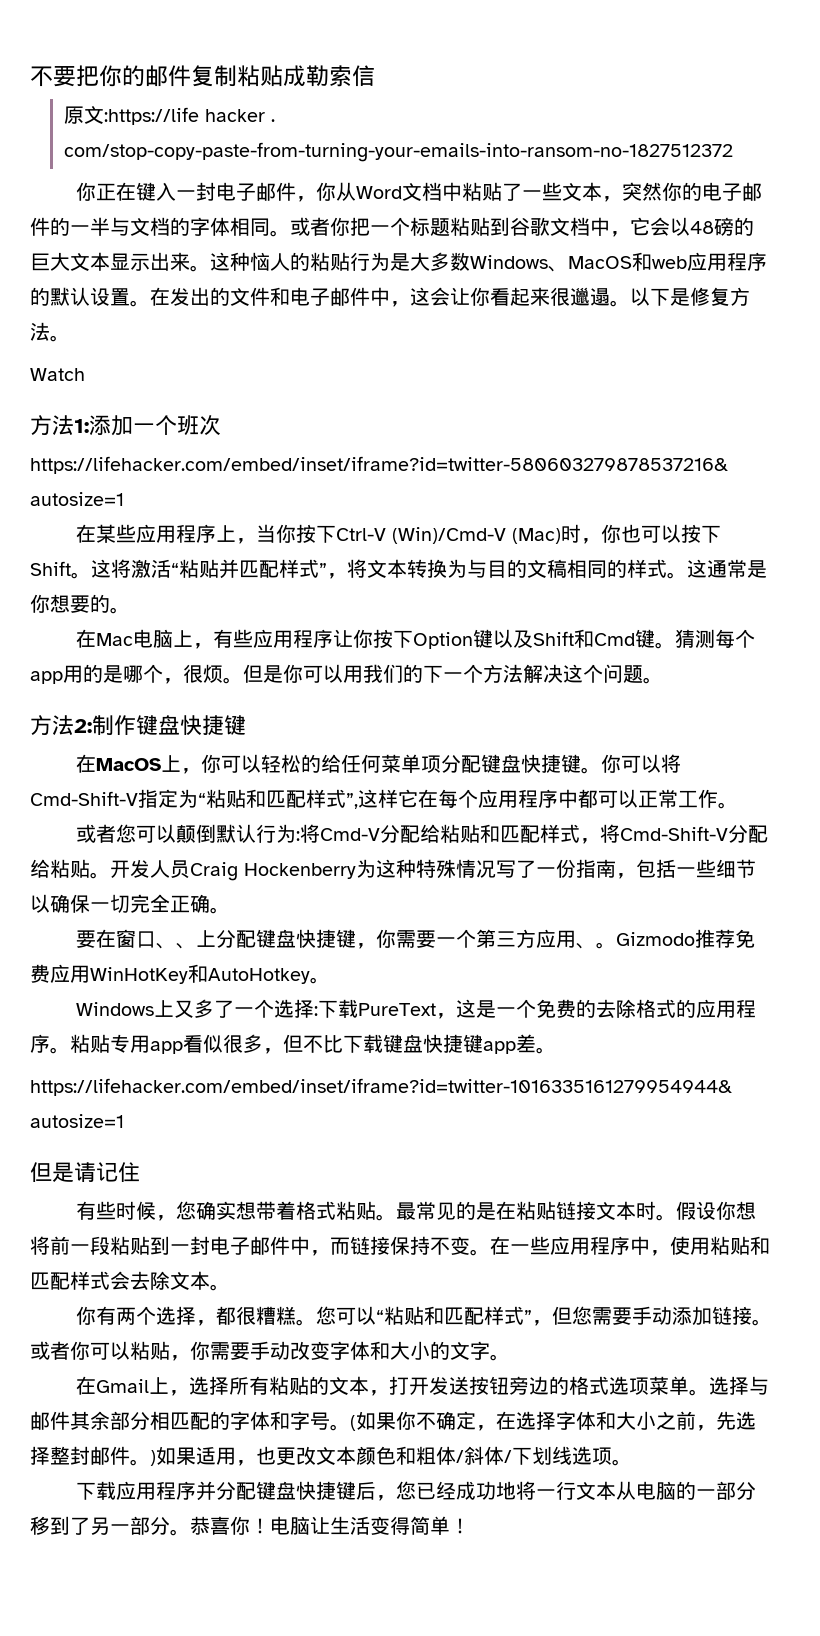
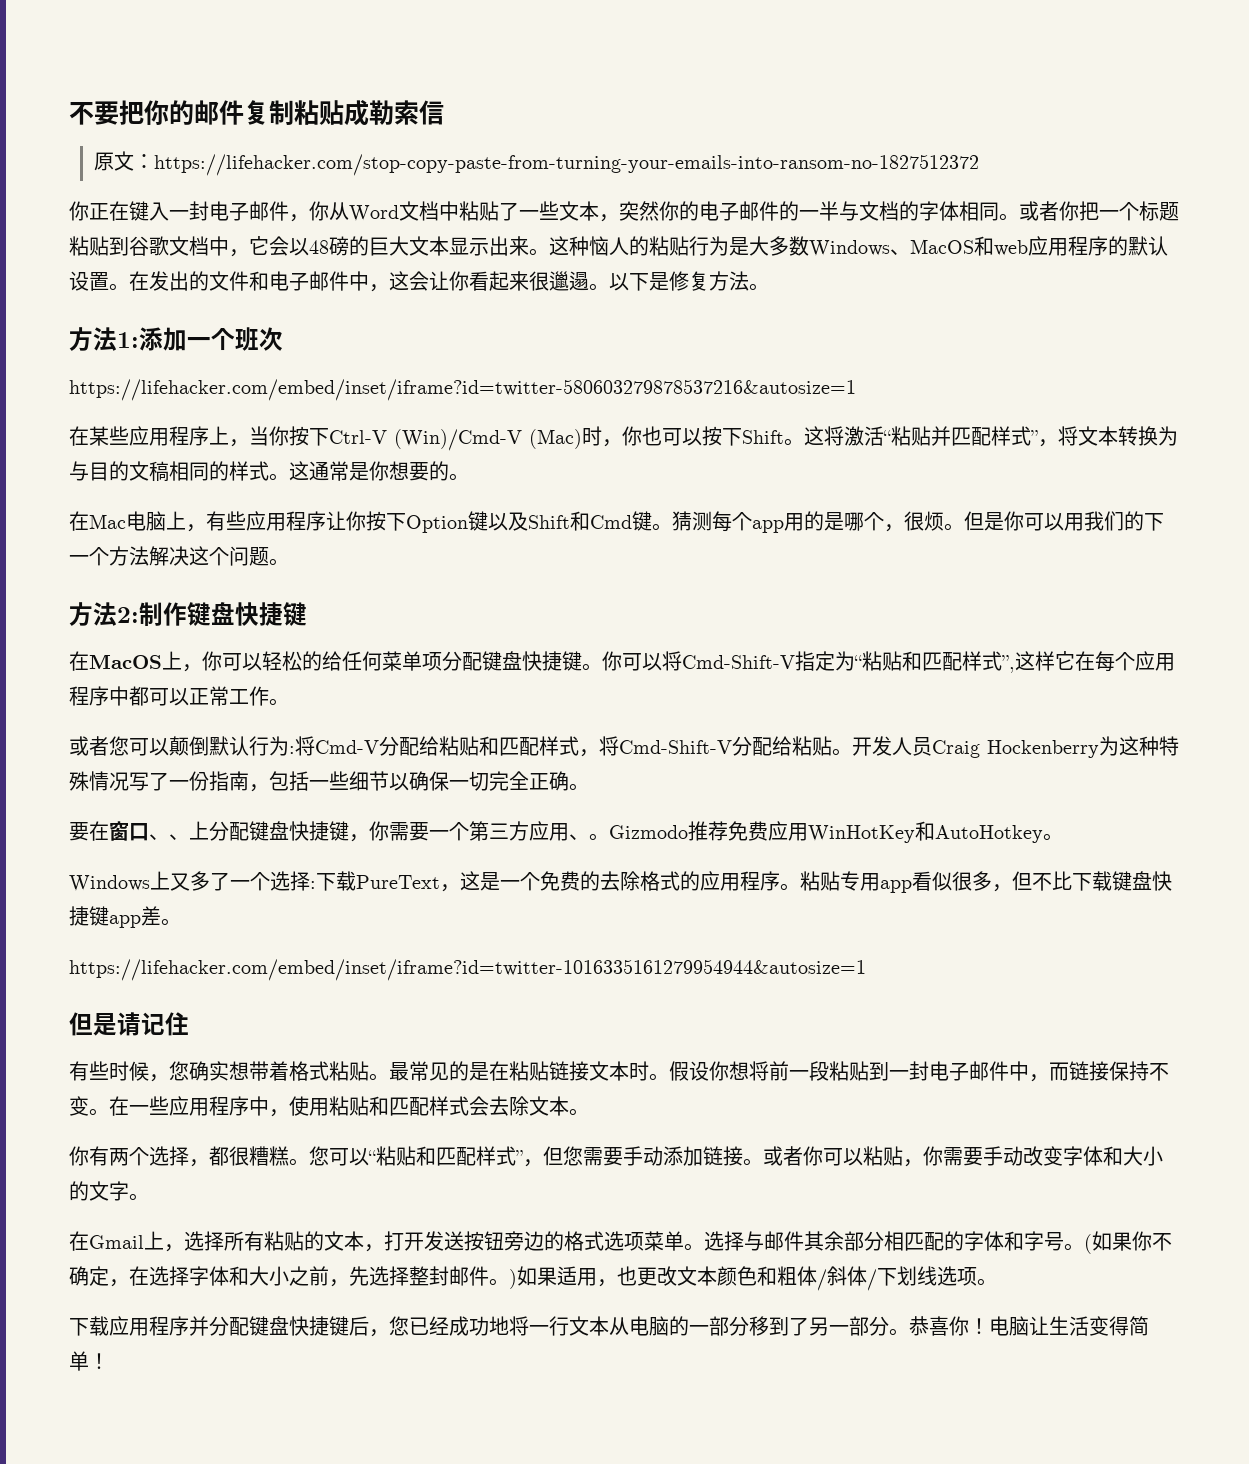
[104,107,276,125] [64,142,734,162] :https://life hacker . com/stop-copy-paste-from-turning-your-emails-into-ransom-no-1827512372 -> [133,154,979,176] ：https://lifehacker.com/stop-copy-paste-from-turning-your-emails-into-ransom-no-1827512372
[30,368,85,381] // Watch -> (769, 287) none

